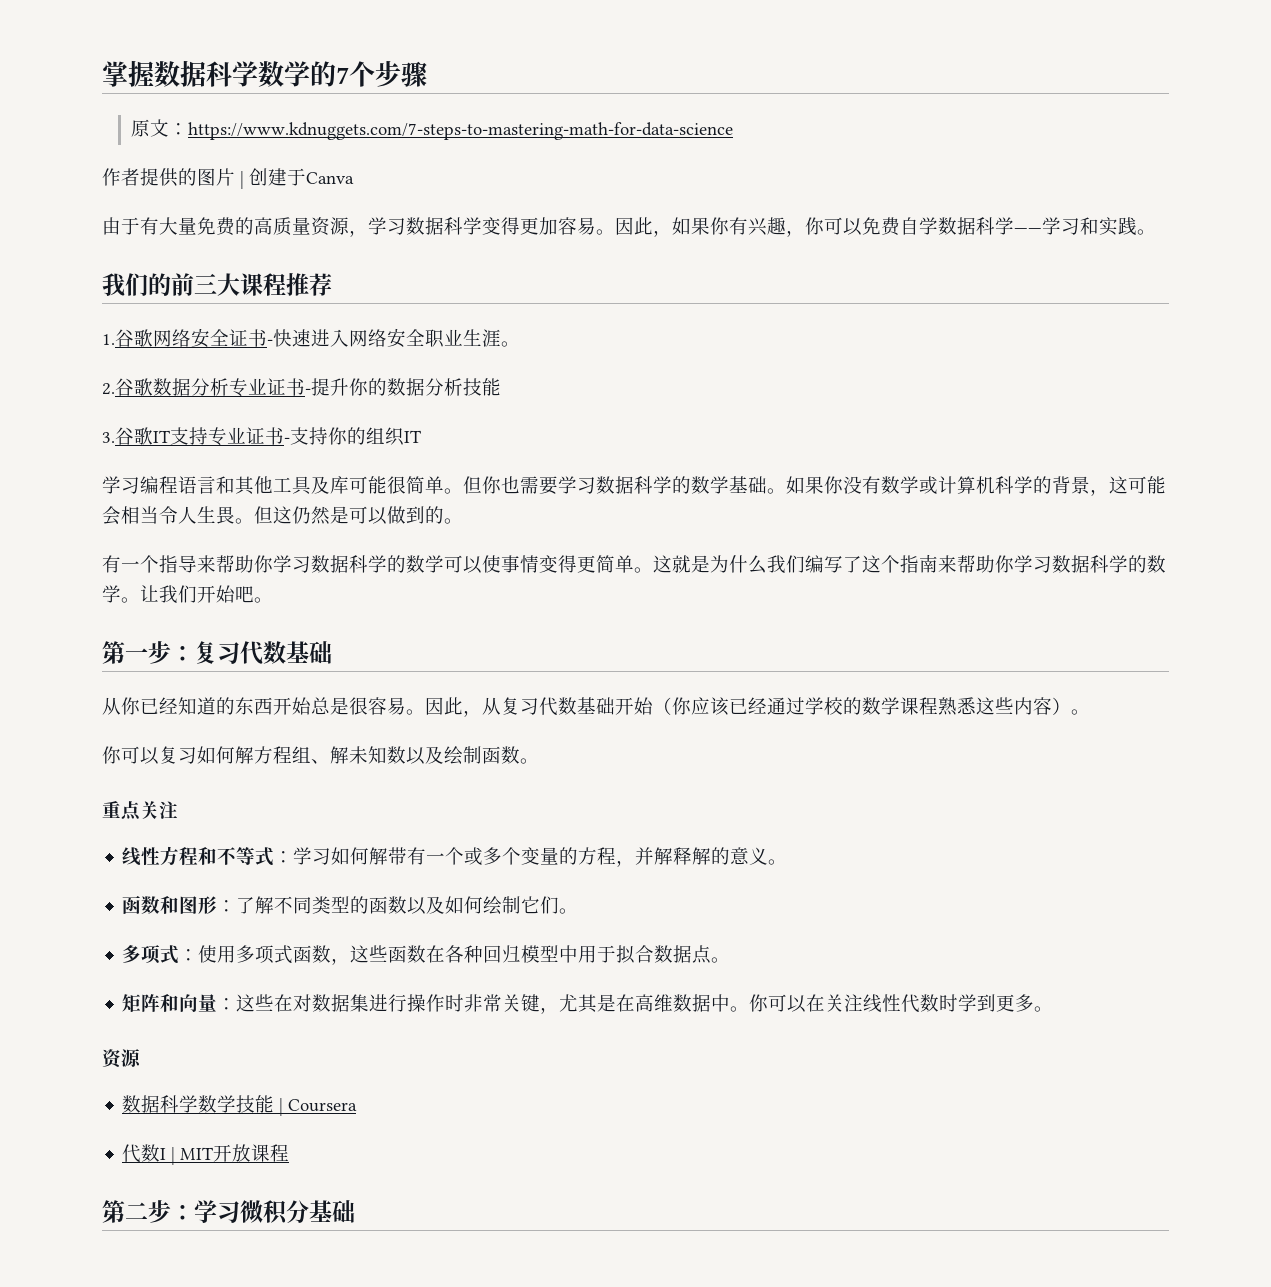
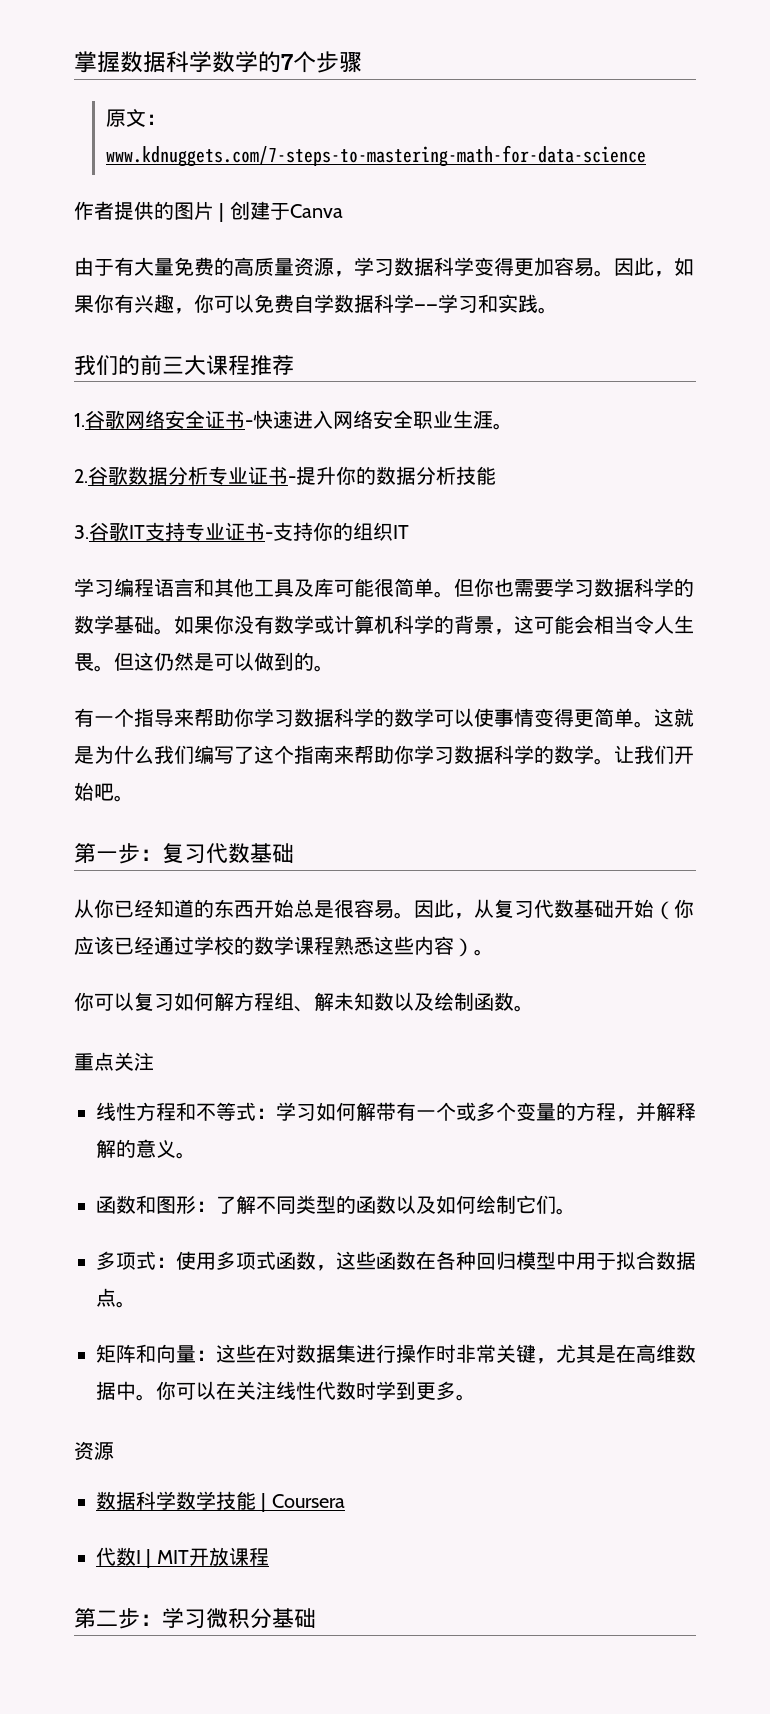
[188,122,734,140] https://www.kdnuggets.com/7-steps-to-mastering-math-for-data-science -> [106,145,647,167] www.kdnuggets.com/7-steps-to-mastering-math-for-data-science

